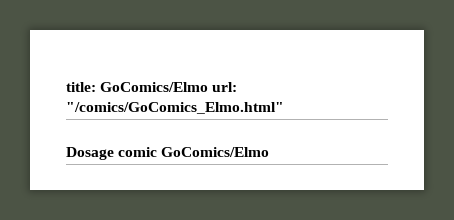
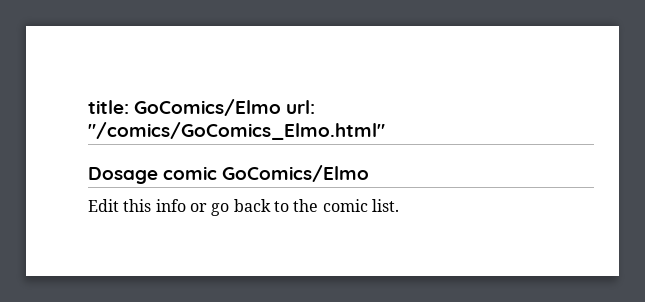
(270, 152) none -> [88,199,399,216] // Edit this info or go back to the comic list.

